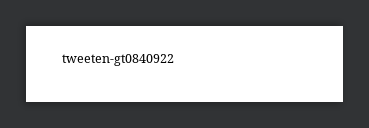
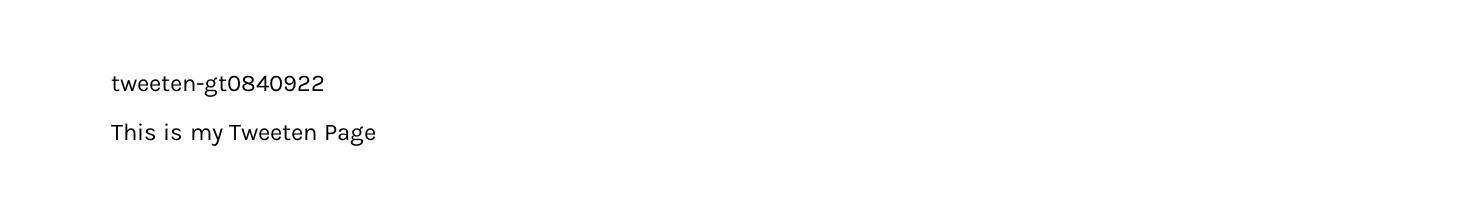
(174, 60) none -> [111,123,376,146] // This is my Tweeten Page

